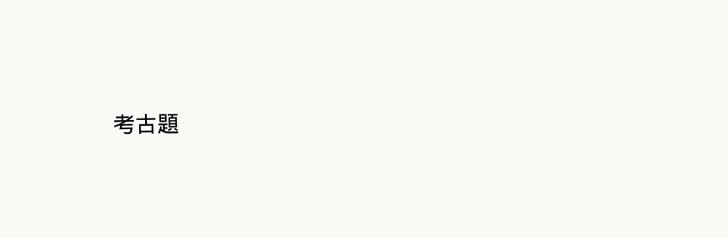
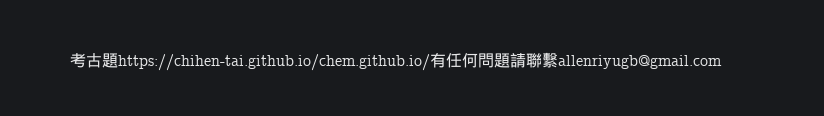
(180, 124) none -> [118,52,722,71] https://chihen-tai.github.io/chem.github.io/有任何問題請聯繫allenriyugb@gmail.com

